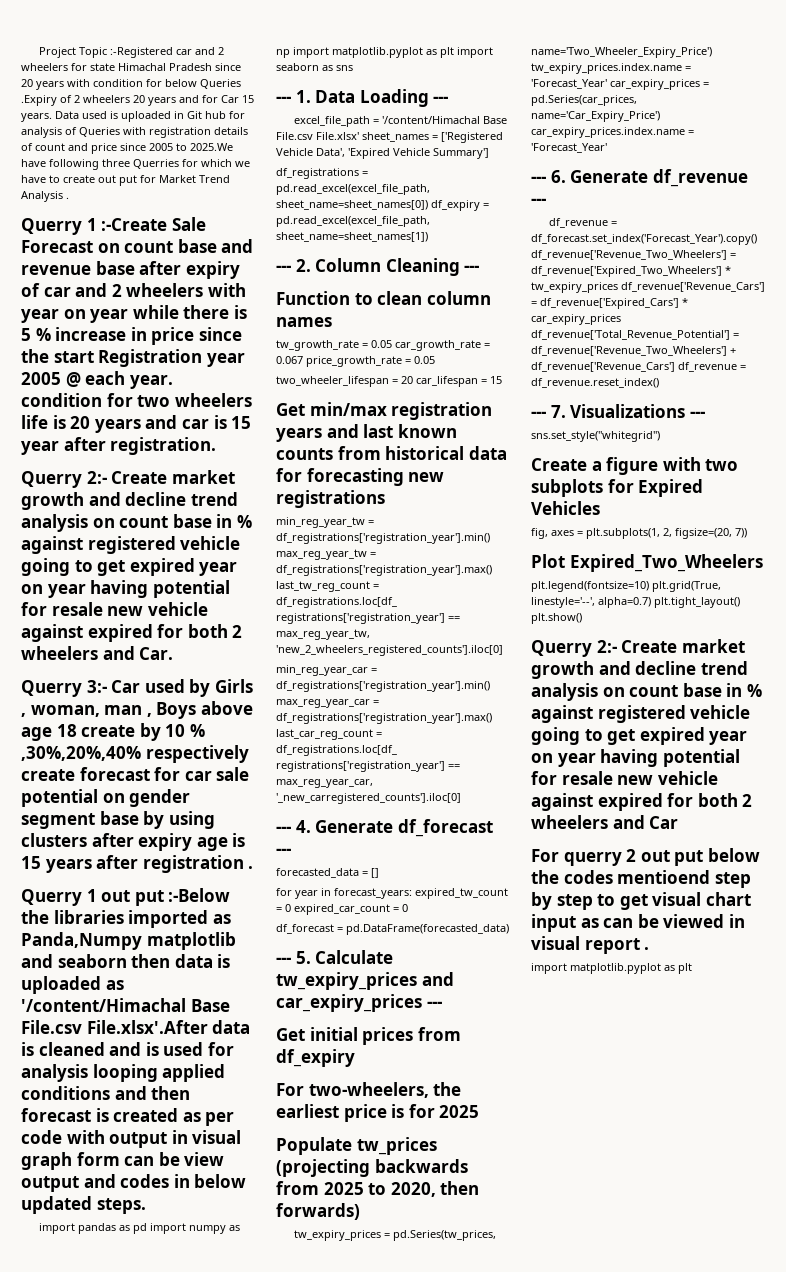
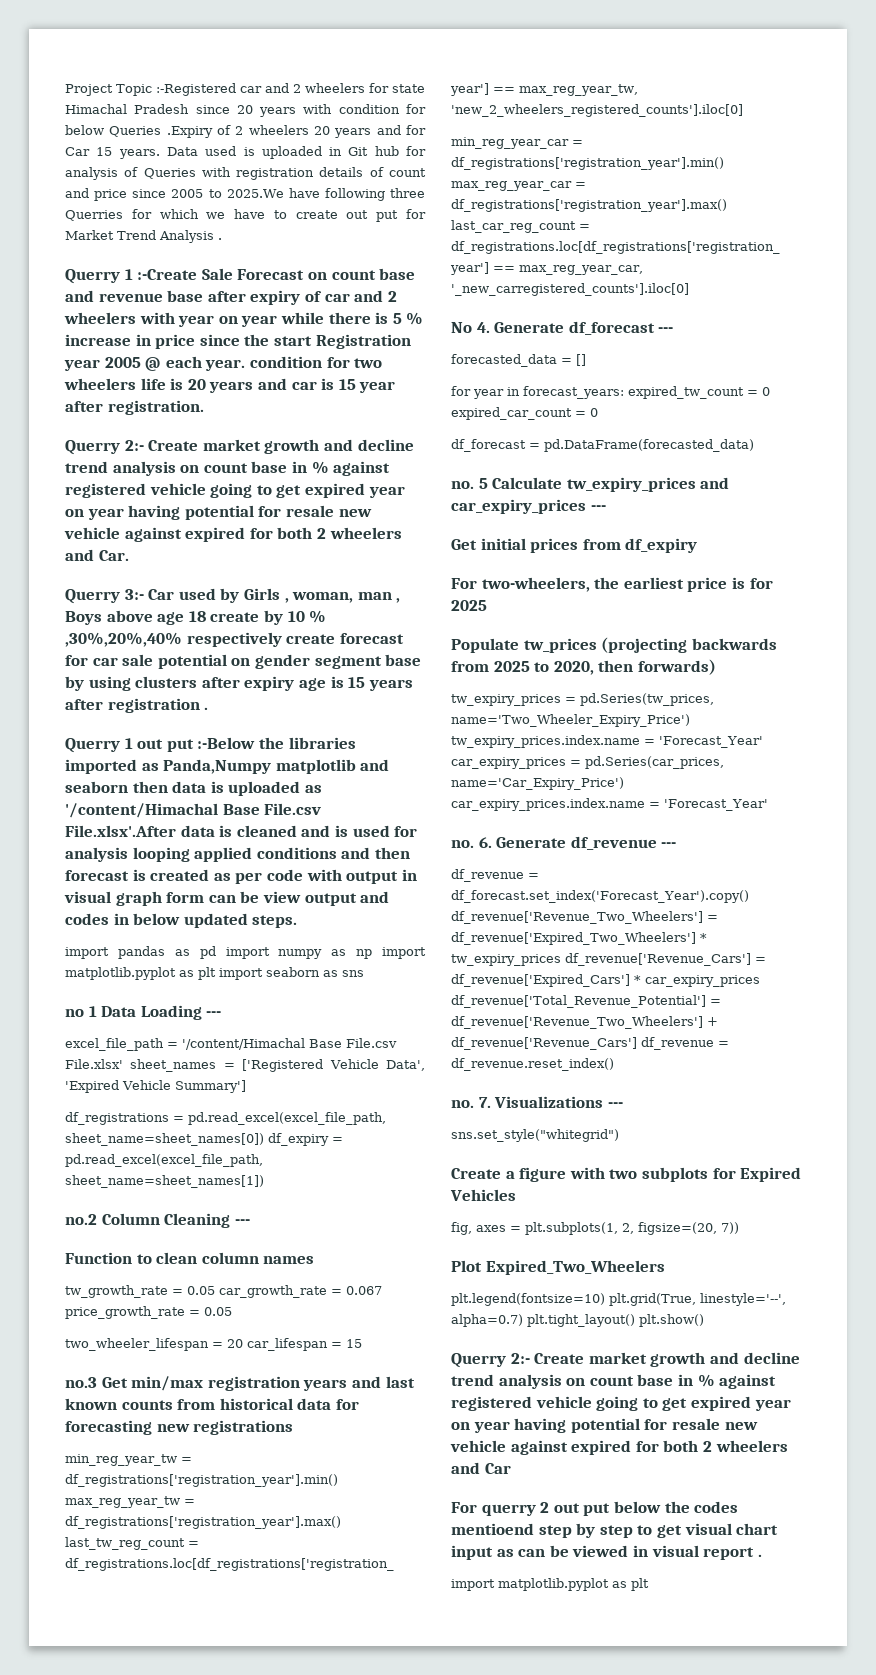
[276,90,311,103] --- 1. -> [65,1006,97,1017] no 1
[276,259,311,272] --- 2. -> [65,1214,97,1225] no.2
(502, 380) none -> [65,1377,97,1388] no.3
[276,826,291,833] --- -> [451,322,472,333] No
[276,951,311,964] --- 5. -> [451,478,488,489] no. 5
[531,176,546,183] --- -> [451,840,474,848] no.
[531,411,546,418] --- -> [451,1100,474,1108] no.

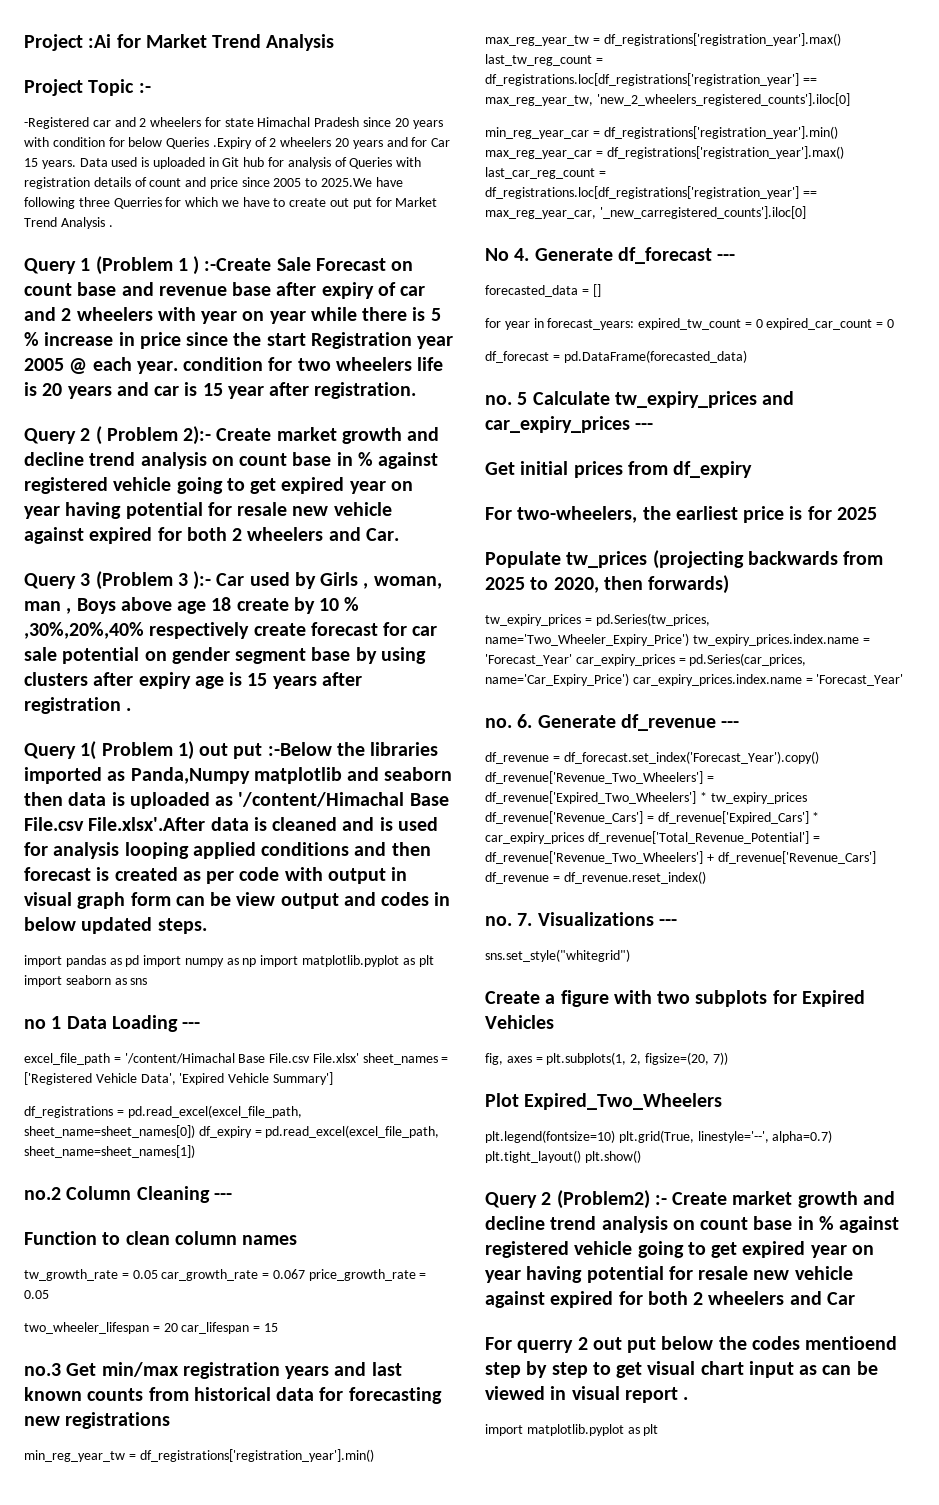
[65,83,236,96] Project Topic :-Registered -> [24,34,335,51] [24,79,151,96] [24,117,89,129] Project :Ai for Market Trend Analysis // Project Topic :- // -Registered
[65,269,133,284] Querry 1 -> [24,256,200,275] Query 1 (Problem 1 )
[65,440,144,455] Querry 2:- -> [24,426,212,445] Query 2 ( Problem 2):-
[65,589,144,604] Querry 3:- -> [24,571,212,590] Query 3 (Problem 3 ):-
[65,738,133,753] Querry 1 -> [24,741,194,760] Query 1( Problem 1)
[451,1353,530,1368] Querry 2:- -> [485,1190,667,1209] Query 2 (Problem2) :-

